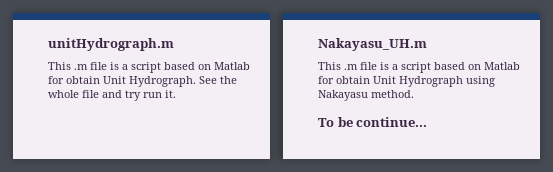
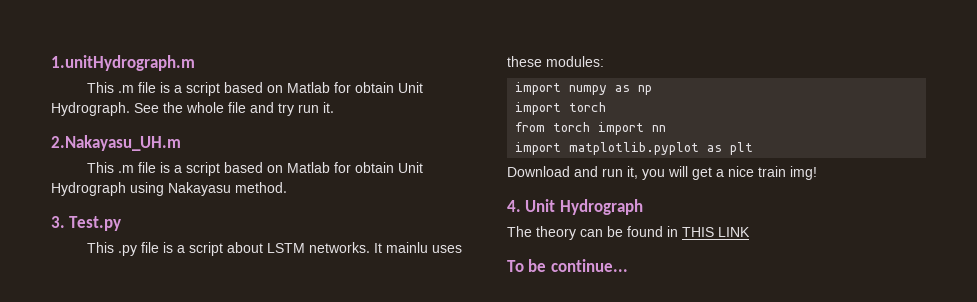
[48,38,174,51] unitHydrograph.m -> [51,55,195,71] 1.unitHydrograph.m
[318,38,427,51] Nakayasu_UH.m -> [51,135,181,151] 2.Nakayasu_UH.m
(414, 94) none -> [51,216,122,231] [86,242,462,256] [507,56,604,67] [515,82,653,95] [515,102,607,115] [515,122,667,135] [515,142,754,155] [507,166,817,180] [507,199,643,215] [507,226,750,240] // 3. Test.py // This .py file is a script about LSTM networks. It mainlu uses these modules: // import numpy as np // import torch // from torch import nn // import matplotlib.pyplot as plt // Download and run it, you will get a nice train img! // 4. Unit Hydrograph // The theory can be found in THIS LINK

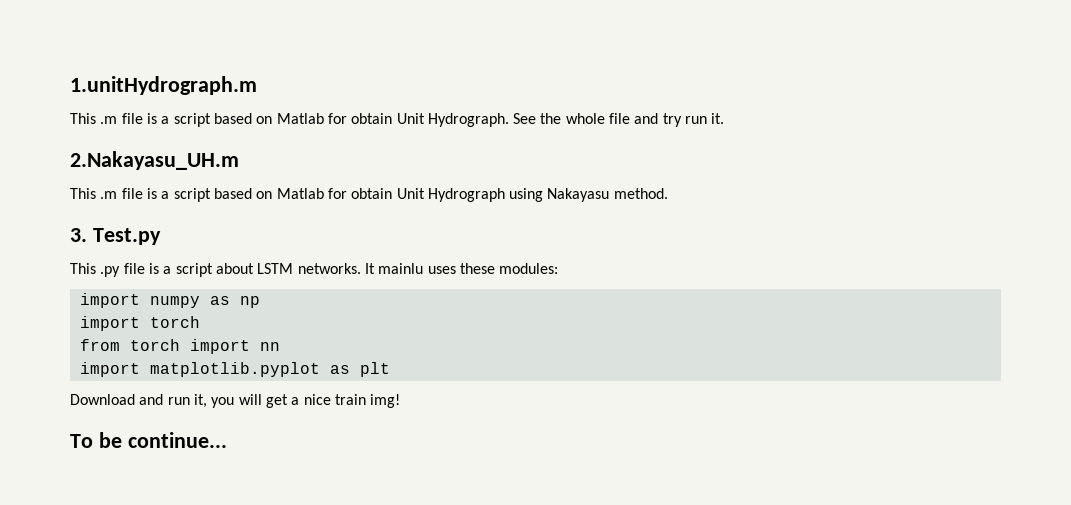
[507,199,643,215] [507,226,750,240] // 4. Unit Hydrograph // The theory can be found in THIS LINK -> (401, 401) none

